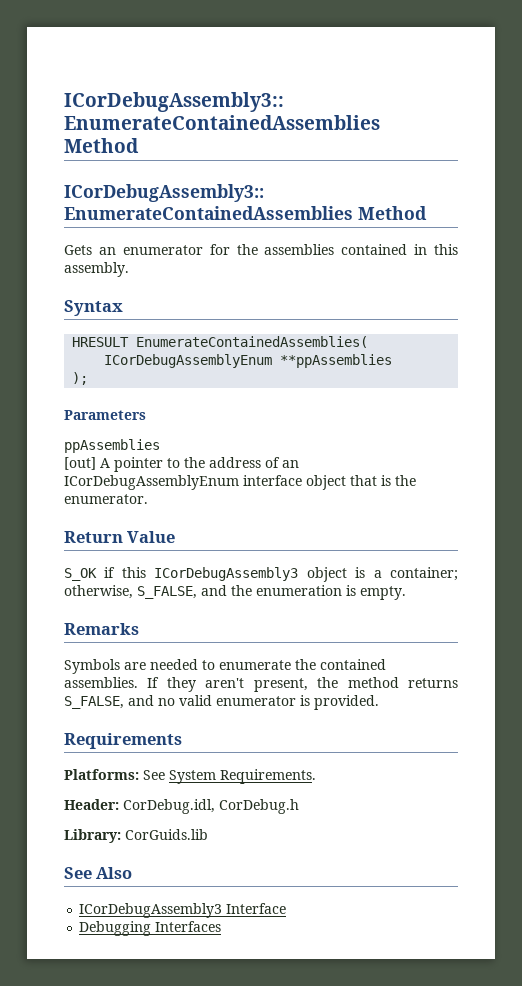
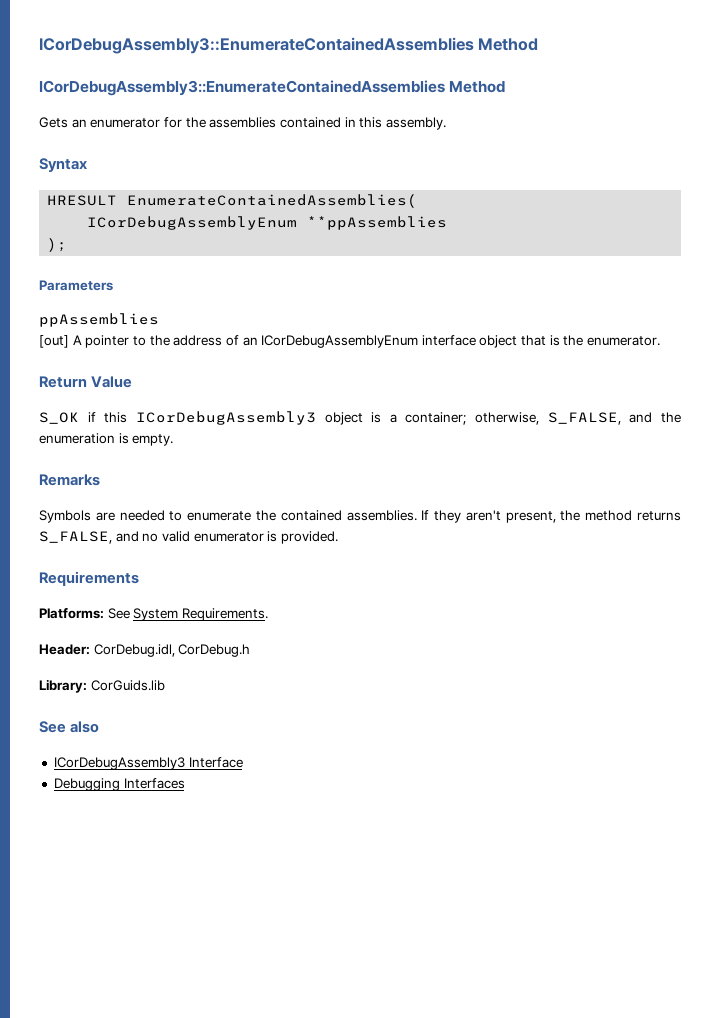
[96,867,133,879] Also -> [70,721,100,733] also

